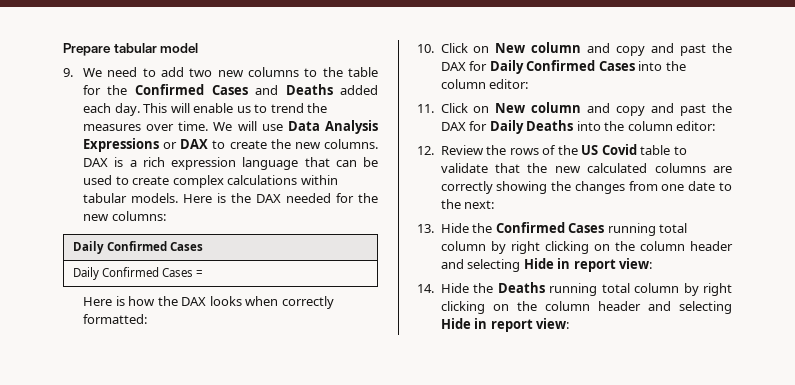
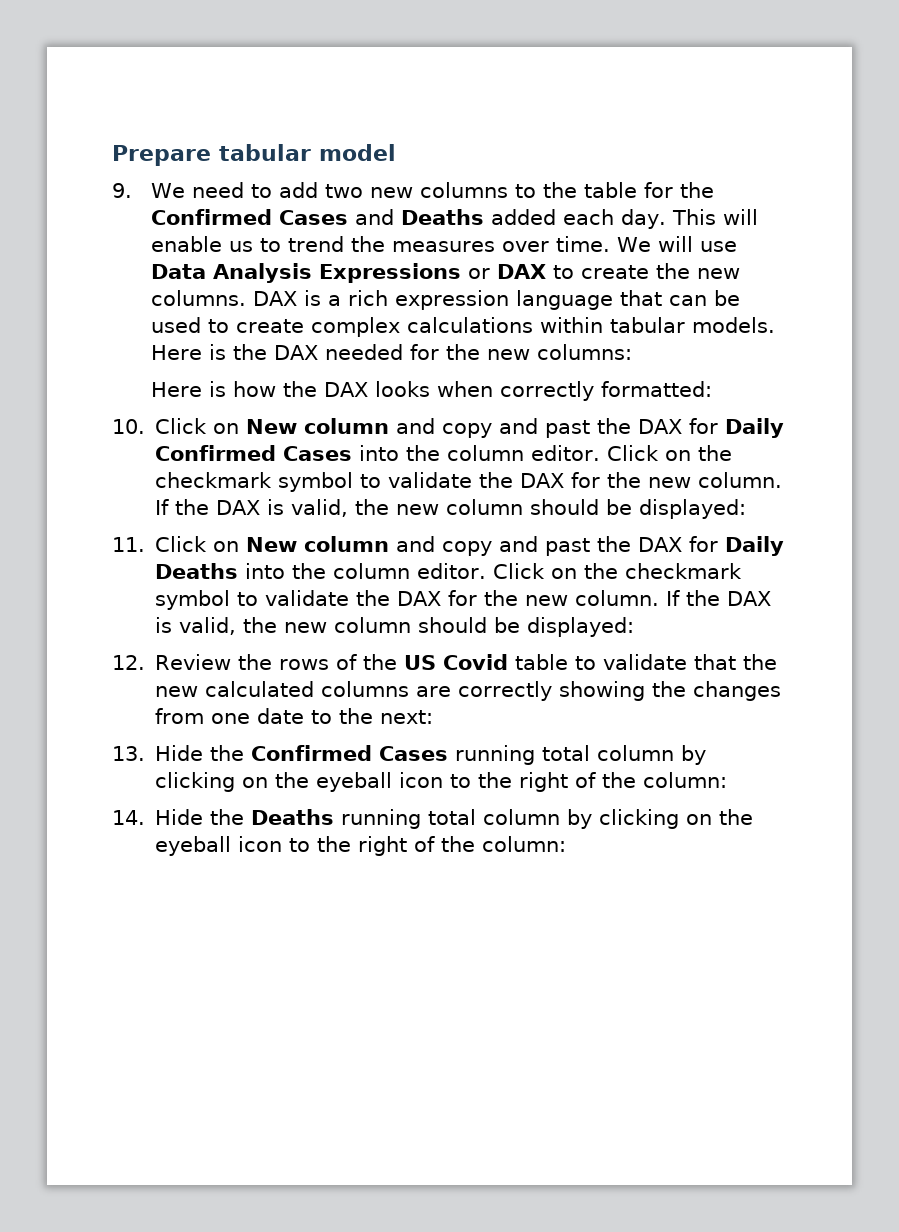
[72,241,204,254] [72,267,204,280] // Daily Confirmed Cases // Daily Confirmed Cases = -> (632, 352) none
[489,79,529,89] editor: -> [531,445,733,461] [155,472,783,492] [155,499,747,519] editor. Click on the checkmark symbol to validate the DAX for the new column. If the DAX is valid, the new column should be displayed:
[676,121,716,131] editor: -> [417,563,743,579] [155,590,772,610] [155,617,635,637] editor. Click on the checkmark symbol to validate the DAX for the new column. If the DAX is valid, the new column should be displayed:
[510,241,733,254] [440,258,653,272] right clicking on the column header and selecting Hide in report view: -> [155,772,728,792] clicking on the eyeball icon to the right of the column:
[703,283,732,296] [440,301,732,314] [440,318,570,332] right clicking on the column header and selecting Hide in report view: -> [599,809,754,829] [155,836,567,856] clicking on the eyeball icon to the right of the column:

